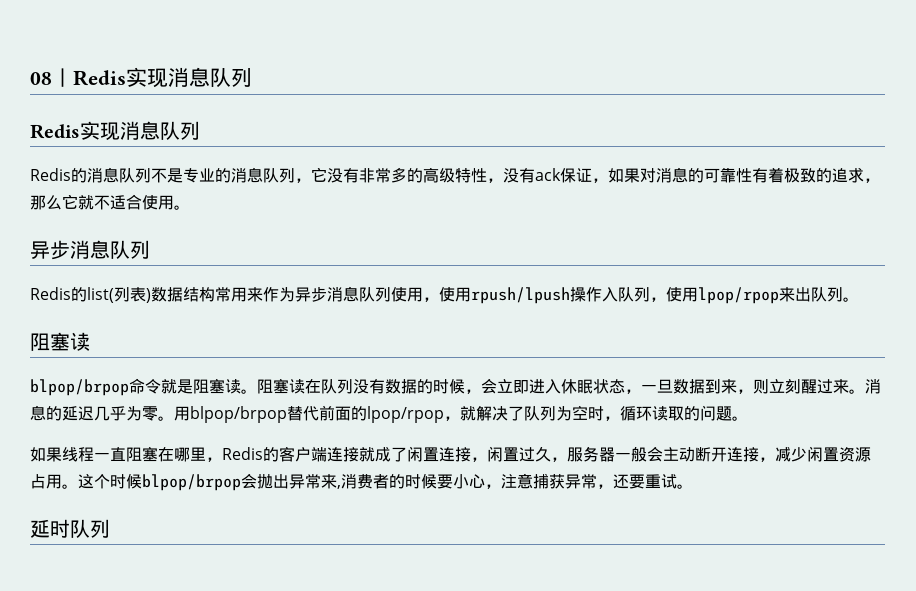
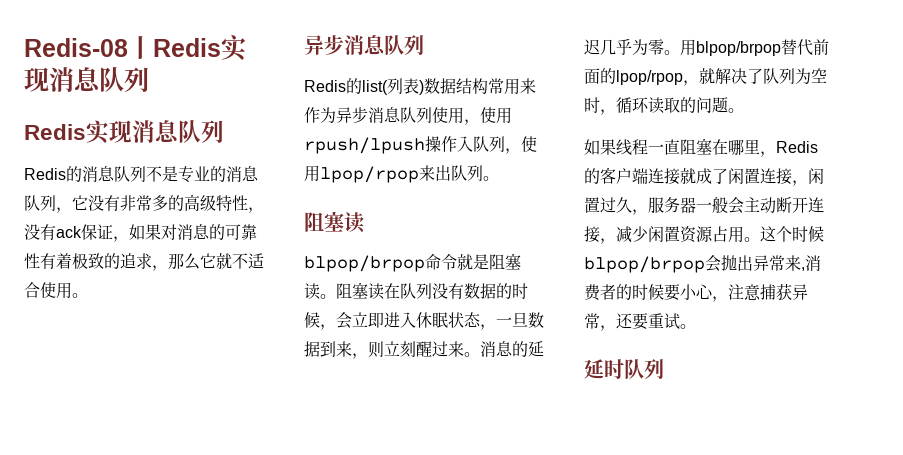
[30,72,52,85] 08 -> [24,38,128,57] Redis-08

